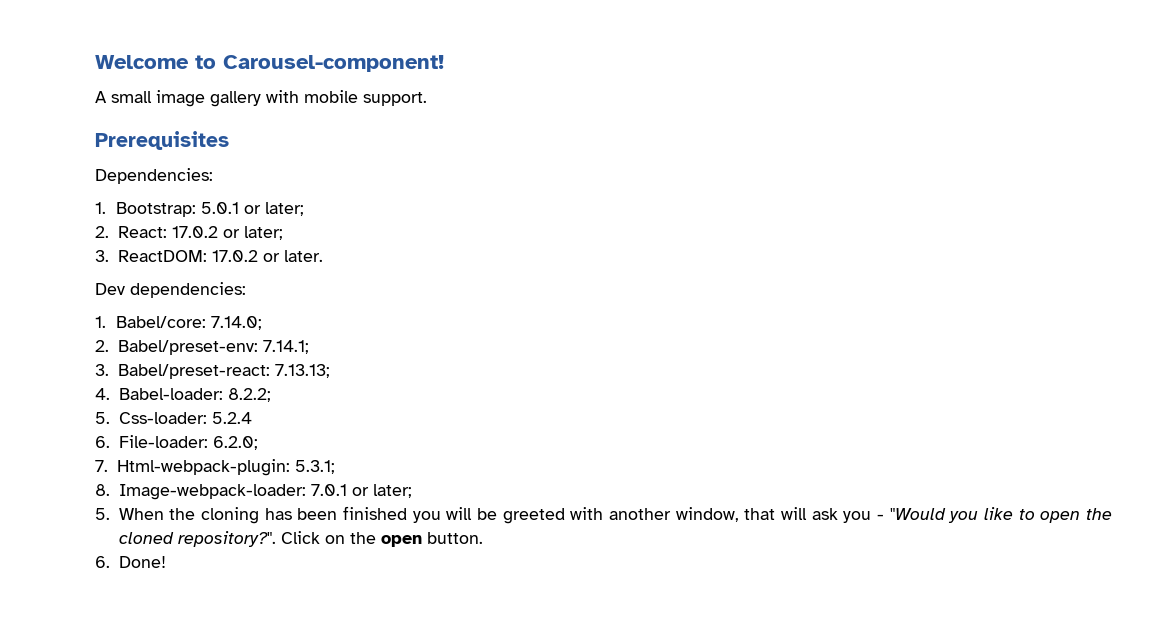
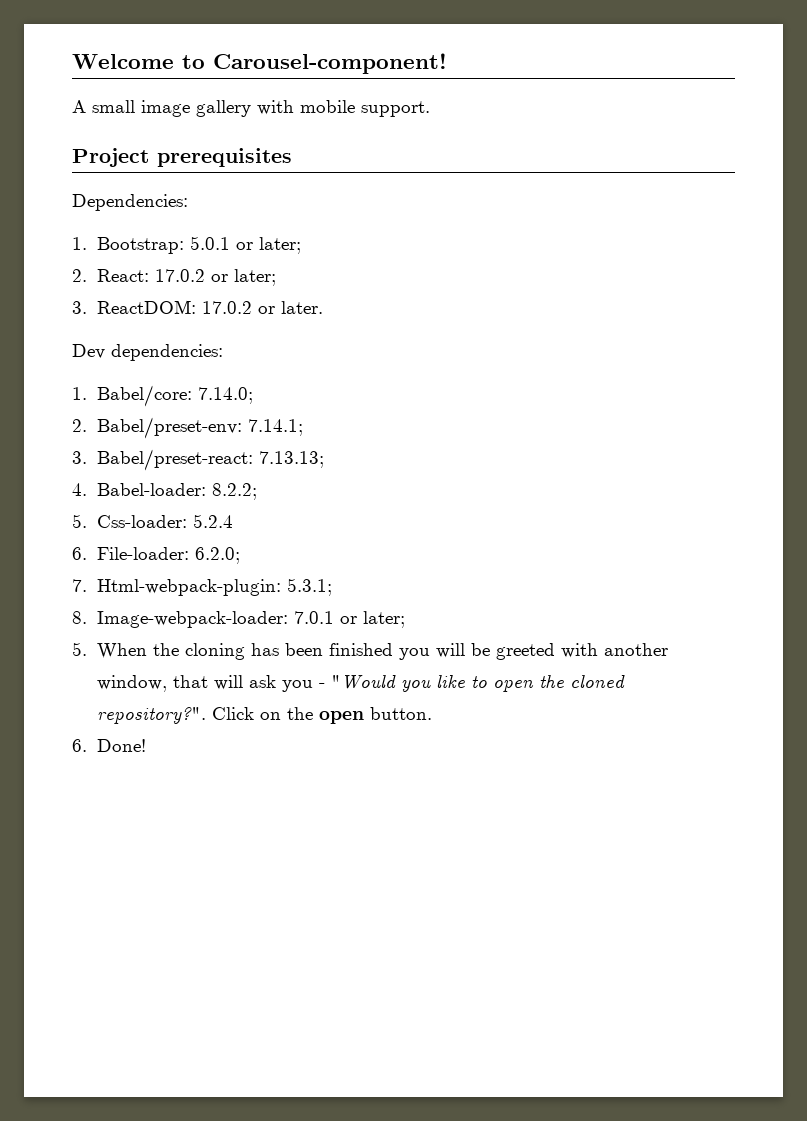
[95,131,229,150] Prerequisites -> [72,148,292,167] Project prerequisites

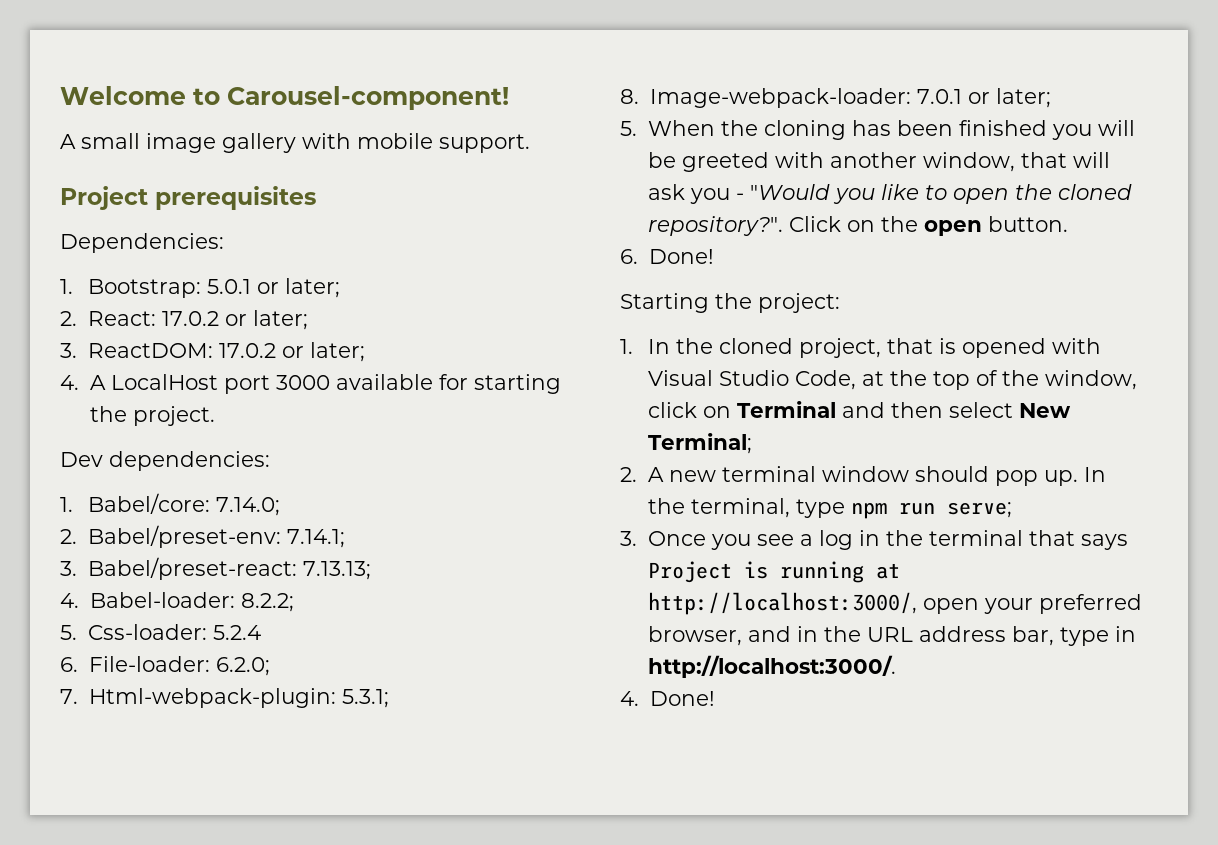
[280,301,323,314] later. -> [309,342,365,362] [60,374,561,394] [89,406,215,426] later; // 4. A LocalHost port 3000 available for starting the project.
(146, 745) none -> [620,293,840,313] [620,338,1101,358] [647,370,1137,390] [647,401,1071,418] [647,433,752,454] [620,466,1106,486] [647,498,1012,519] [620,530,1128,550] [647,561,900,583] [647,592,1142,615] [647,626,1136,646] [647,655,896,678] [620,691,715,706] // Starting the project: // 1. In the cloned project, that is opened with Visual Studio Code, at the top of the window, click on Terminal and then select New Terminal; // 2. A new terminal window should pop up. In the terminal, type npm run serve; // 3. Once you see a log in the terminal that says Project is running at http://localhost:3000/, open your preferred browser, and in the URL address bar, type in http://localhost:3000/. // 4. Done!

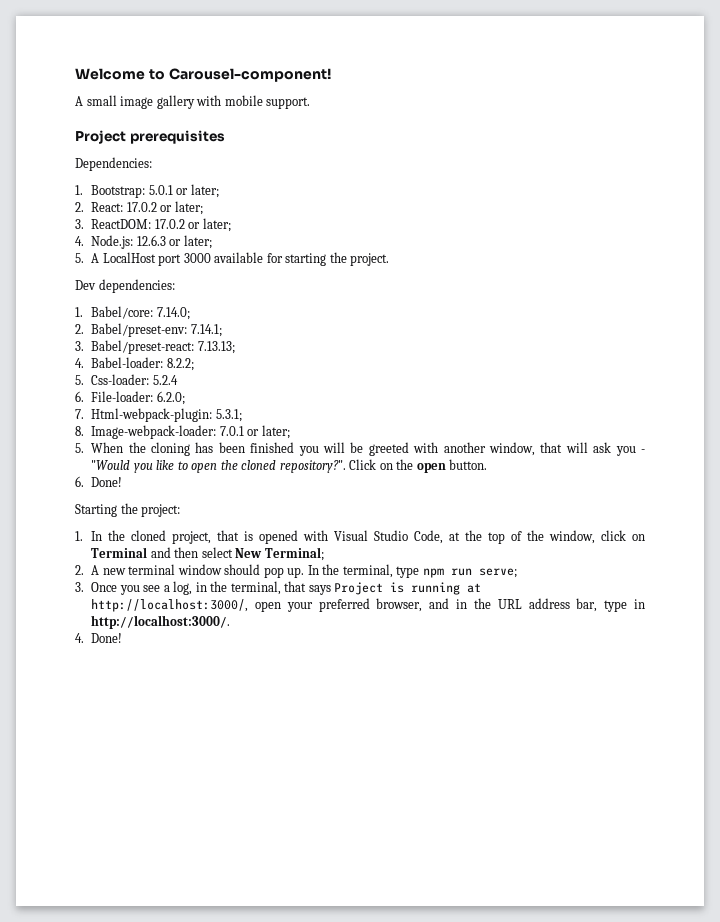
(79, 382) none -> [91,235,212,249] [75,253,84,263] Node.js: 12.6.3 or later; // 5.
[818,530,1023,550] log in the terminal -> [173,581,281,595] log, in the terminal,

